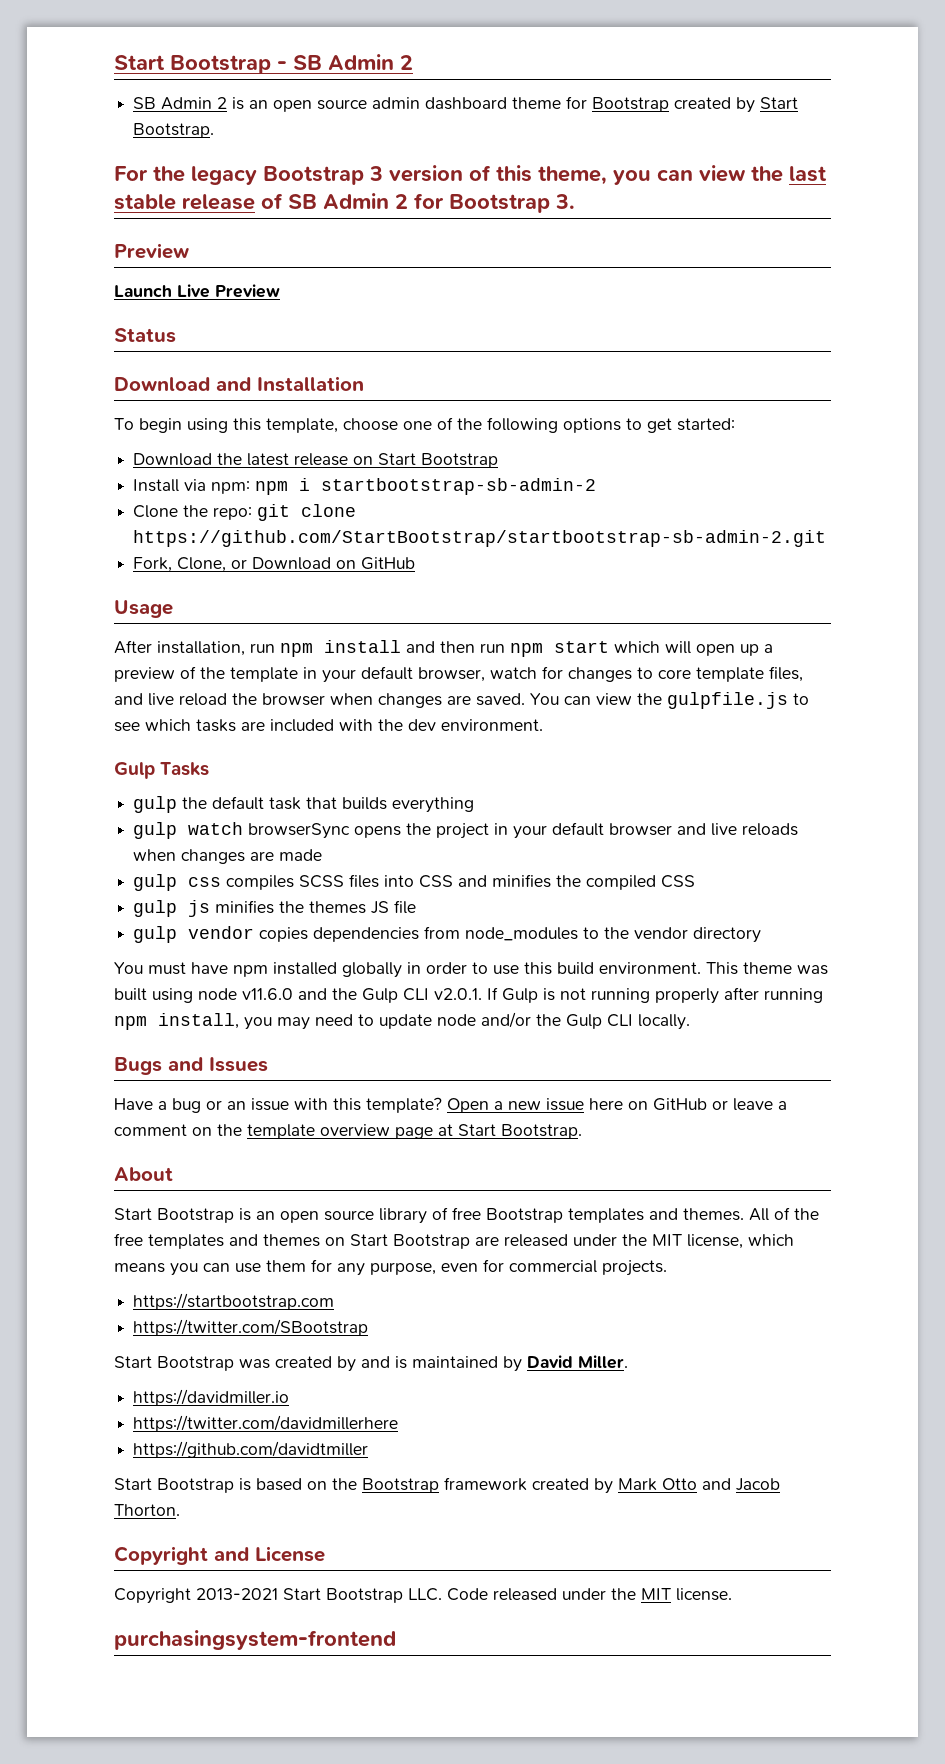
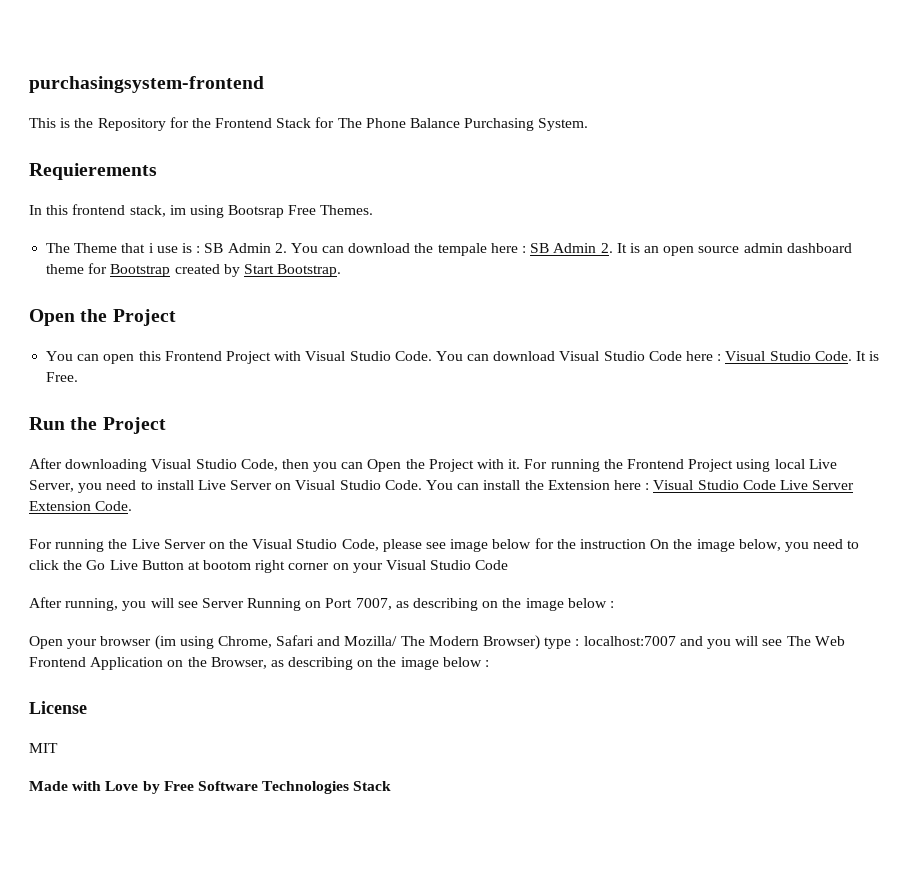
[114,54,413,74] [133,97,228,110] Start Bootstrap - SB Admin 2 // SB Admin 2 -> [29,76,264,93] [29,117,589,131] [29,163,157,180] [29,204,374,218] [46,243,627,256] purchasingsystem-frontend // This is the Repository for the Frontend Stack for The Phone Balance Purchasing System. // Requierements // In this frontend stack, im using Bootsrap Free Themes. // The Theme that i use is : SB Admin 2. You can download the tempale here : SB Admin 2. It
[114,165,827,185] [114,193,575,213] [114,243,189,259] [114,284,280,298] [114,328,176,343] [114,376,364,392] [114,417,735,433] [133,453,499,468] [133,478,597,495] [133,504,357,521] [133,530,827,547] [133,557,416,572] [114,600,173,618] [114,640,773,657] [114,666,803,683] [114,692,809,709] [114,719,543,732] [114,762,210,779] [133,796,475,813] [133,822,799,839] [133,849,323,864] [133,874,696,891] [133,900,417,917] [133,926,762,943] [114,962,828,978] [114,987,823,1004] [114,1012,690,1030] [114,1057,268,1075] [114,1097,787,1113] [114,1124,582,1139] [114,1167,173,1181] [114,1207,819,1224] [114,1233,794,1249] [114,1259,667,1276] [133,1293,335,1310] [133,1319,369,1336] [114,1355,628,1372] [133,1389,290,1406] [133,1415,399,1432] [133,1441,369,1458] [114,1477,780,1494] [114,1504,180,1516] [114,1546,325,1565] [114,1588,732,1604] [114,1630,396,1650] For the legacy Bootstrap 3 version of this theme, you can view the last stable release of SB Admin 2 for Bootstrap 3. // Preview // Launch Live Preview // Status // Download and Installation // To begin using this template, choose one of the following options to get started: // Download the latest release on Start Bootstrap // Install via npm: npm i startbootstrap-sb-admin-2 // Clone the repo: git clone https://github.com/StartBootstrap/startbootstrap-sb-admin-2.git // Fork, Clone, or Download on GitHub // Usage // After installation, run npm install and then run npm start which will open up a preview of the template in your default browser, watch for changes to core template files, and live reload the browser when changes are saved. You can view the gulpfile.js to see which tasks are included with the dev environment. // Gulp Tasks // gulp the default task that builds everything // gulp watch browserSync opens the project in your default browser and live reloads when changes are made // gulp css compiles SCSS files into CSS and minifies the compiled CSS // gulp js minifies the themes JS file // gulp vendor copies dependencies from node_modules to the vendor directory // You must have npm installed globally in order to use this build environment. This theme was built using node v11.6.0 and the Gulp CLI v2.0.1. If Gulp is not running properly after running npm install, you may need to update node and/or the Gulp CLI locally. // Bugs and Issues // Have a bug or an issue with this template? Open a new issue here on GitHub or leave a comment on the template overview page at Start Bootstrap. // About // Start Bootstrap is an open source library of free Bootstrap templates and themes. All of the free templates and themes on Start Bootstrap are released under the MIT license, which means you can use them for any purpose, even for commercial projects. // https://startbootstrap.com // https://twitter.com/SBootstrap // Start Bootstrap was created by and is maintained by David Miller. // https://davidmiller.io // https://twitter.com/davidmillerhere // https://github.com/davidtmiller // Start Bootstrap is based on the Bootstrap framework created by Mark Otto and Jacob Thorton. // Copyright and License // Copyright 2013-2021 Start Bootstrap LLC. Code released under the MIT license. // purchasingsystem-frontend -> [29,309,176,326] [46,351,880,364] [46,372,79,382] [29,417,166,434] [29,458,837,472] [29,480,855,493] [29,501,133,511] [29,538,860,552] [29,560,509,573] [29,597,614,611] [29,635,845,650] [29,657,490,670] [29,701,87,714] [29,743,58,753] [29,781,392,794] Open the Project // You can open this Frontend Project with Visual Studio Code. You can download Visual Studio Code here : Visual Studio Code. It is Free. // Run the Project // After downloading Visual Studio Code, then you can Open the Project with it. For running the Frontend Project using local Live Server, you need to install Live Server on Visual Studio Code. You can install the Extension here : Visual Studio Code Live Server Extension Code. // For running the Live Server on the Visual Studio Code, please see image below for the instruction On the image below, you need to click the Go Live Button at bootom right corner on your Visual Studio Code // After running, you will see Server Running on Port 7007, as describing on the image below : // Open your browser (im using Chrome, Safari and Mozilla/ The Modern Browser) type : localhost:7007 and you will see The Web Frontend Application on the Browser, as describing on the image below : // License // MIT // Made with Love by Free Software Technologies Stack

